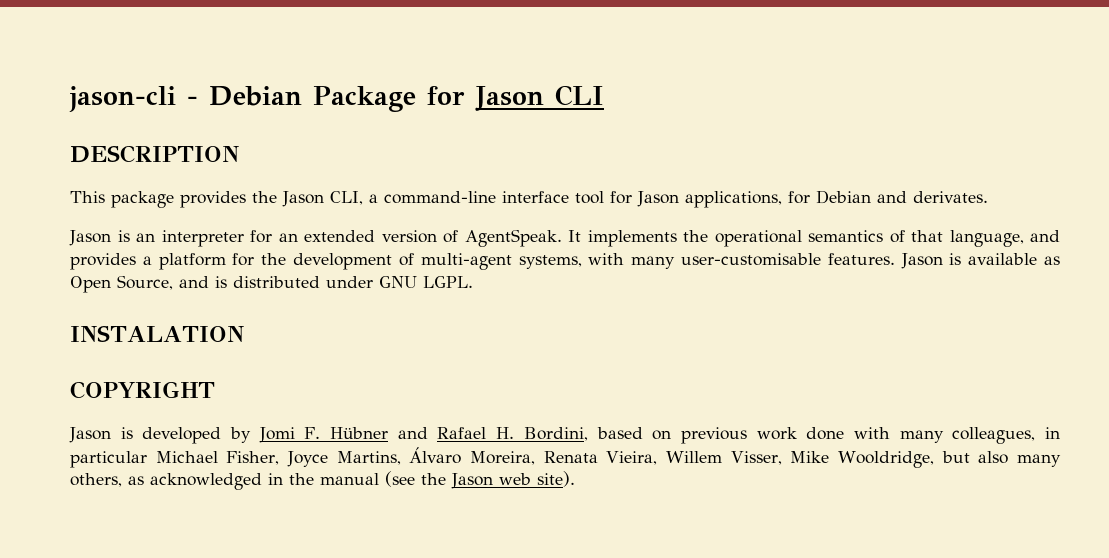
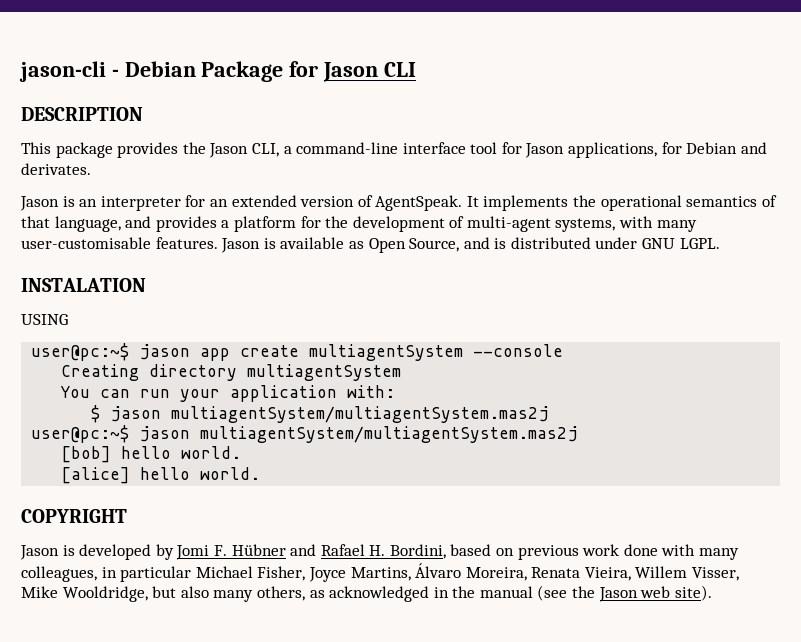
(244, 333) none -> [21,314,68,325] [31,343,564,361] [61,364,402,381] [60,385,396,402] [91,405,550,423] [31,425,579,443] [61,446,242,463] [61,467,261,484] // USING // user@pc:~$ jason app create multiagentSystem --console // Creating directory multiagentSystem // You can run your application with: // $ jason multiagentSystem/multiagentSystem.mas2j // user@pc:~$ jason multiagentSystem/multiagentSystem.mas2j // [bob] hello world. // [alice] hello world.

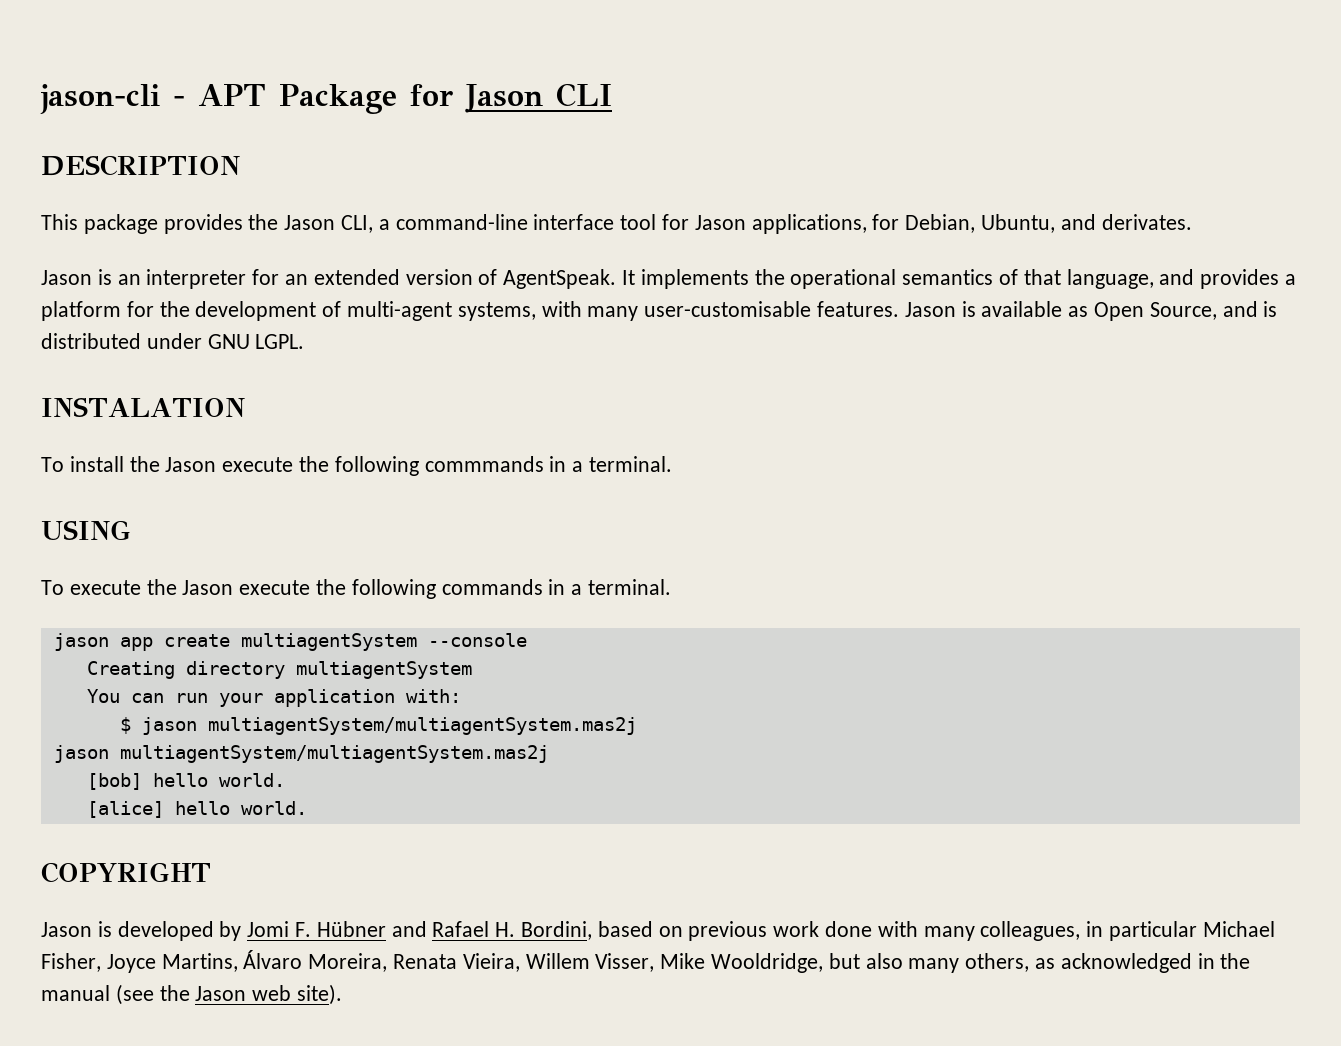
[124,61,196,77] Debian -> [198,84,266,106] APT
[686,142,738,154] Debian -> [905,214,1056,233] Debian, Ubuntu,
[21,314,68,325] [31,343,130,361] USING // user@pc:~$ -> [41,456,673,476] [41,520,131,540] [41,579,672,599] To install the Jason execute the following commmands in a terminal. // USING // To execute the Jason execute the following commands in a terminal. //
[31,425,130,443] user@pc:~$ -> (637, 726) none

